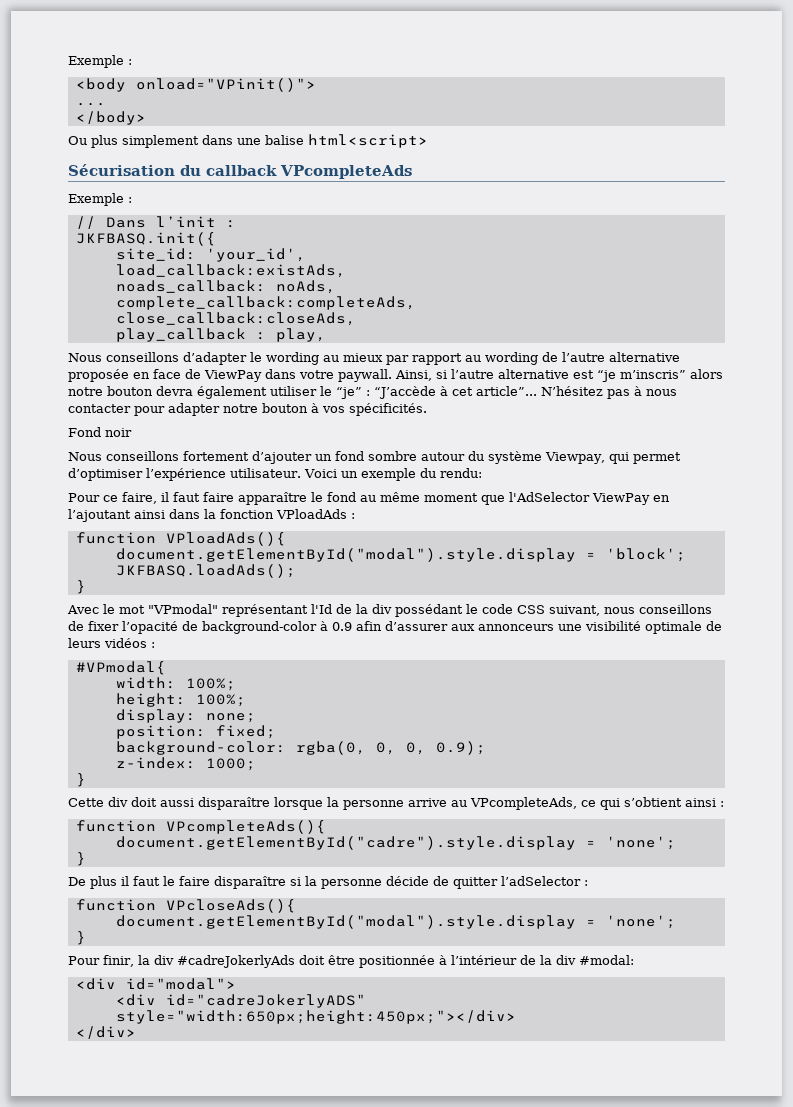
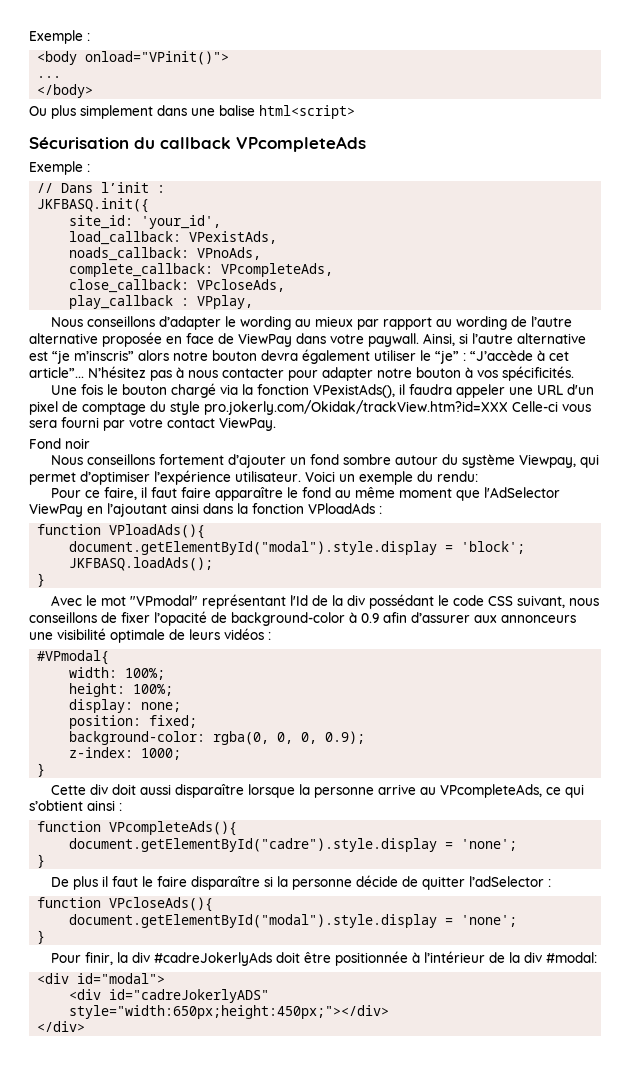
[115,264,346,278] load_callback:existAds, -> [69,231,278,245] load_callback: VPexistAds,
[275,280,336,294] [115,296,416,310] [115,312,356,326] noAds, // complete_callback:completeAds, // close_callback:closeAds, -> [197,247,262,260] [69,263,334,277] [69,279,286,293] VPnoAds, // complete_callback: VPcompleteAds, // close_callback: VPcloseAds,
[275,328,326,342] play, -> [197,295,254,309] VPplay,
(427, 409) none -> [51,383,595,398] [29,400,591,415] [29,417,276,431] // Une fois le bouton chargé via la fonction VPexistAds(), il faudra appeler une URL d'un pixel de comptage du style pro.jokerly.com/Okidak/trackView.htm?id=XXX Celle-ci vous sera fourni par votre contact ViewPay.

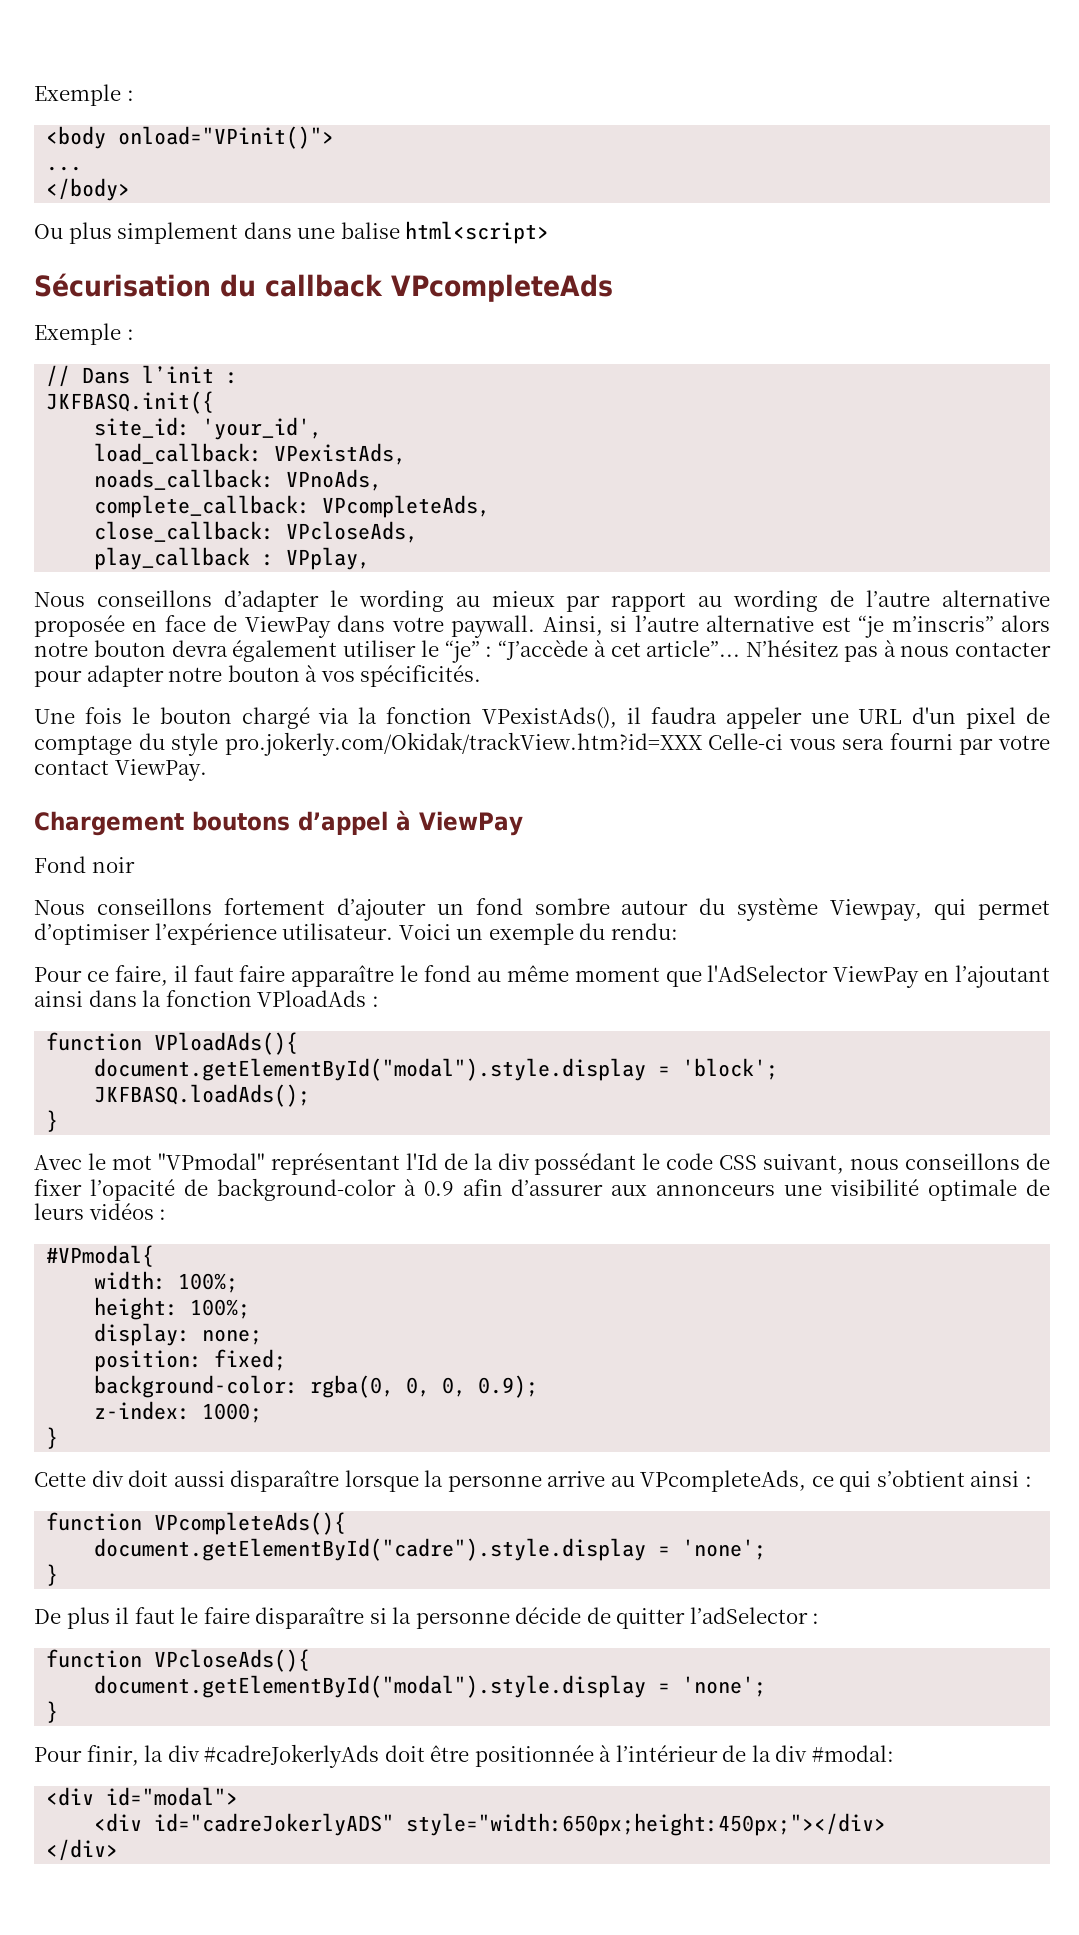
(276, 424) none -> [34,810,523,836] // Chargement boutons d’appel à ViewPay

